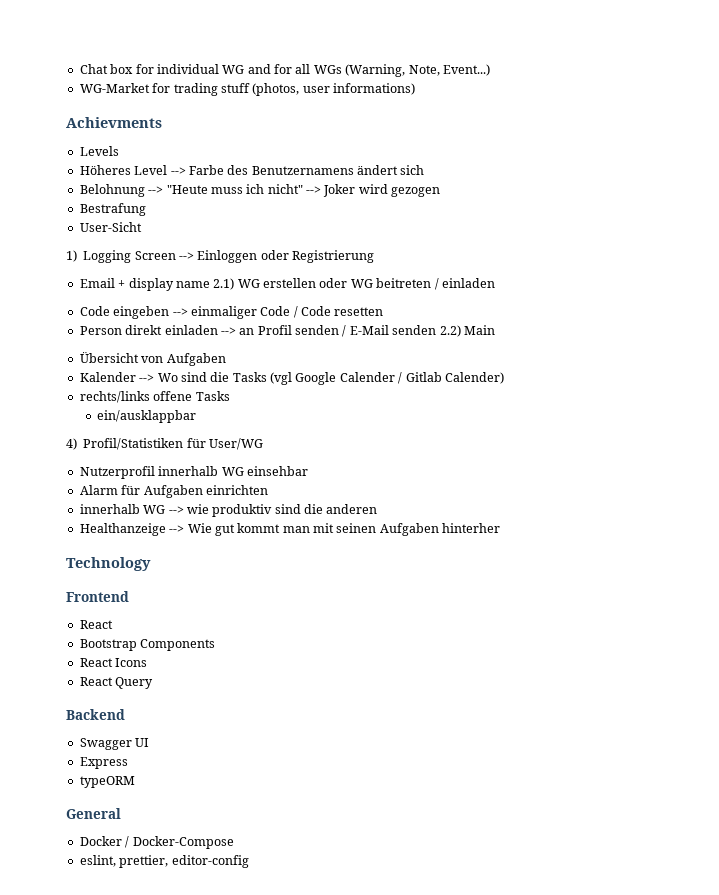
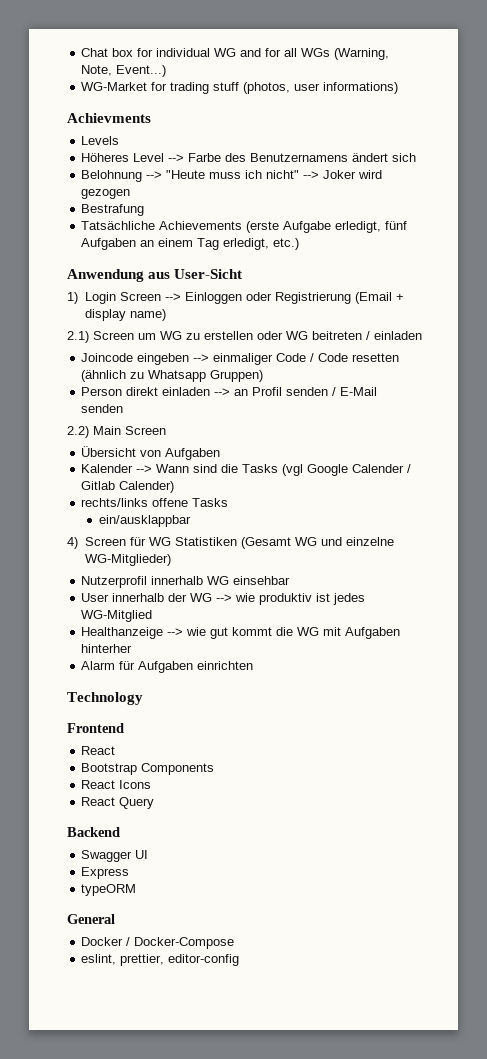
(146, 209) none -> [81,221,408,233] [81,238,300,250] [67,269,171,282] Tatsächliche Achievements (erste Aufgabe erledigt, fünf Aufgaben an einem Tag erledigt, etc.) // Anwendung aus
[83,250,132,263] Logging -> [84,292,116,304] Login
[79,278,115,288] // Email -> [354,292,392,304] (Email
[175,278,260,290] name 2.1) WG -> [129,309,166,321] [67,331,200,343] name) // 2.1) Screen um WG zu
[79,306,110,316] Code -> [81,353,134,362] Joincode
(384, 311) none -> [81,370,264,382] (ähnlich zu Whatsapp Gruppen)
(437, 330) none -> (124, 408) //
(495, 330) none -> [125,426,166,435] Screen
[157,373,178,382] Wo -> [156,464,190,473] Wann
[83,438,264,450] [79,466,308,479] [79,485,268,498] [79,504,378,517] [79,523,501,536] Profil/Statistiken für User/WG // Nutzerprofil innerhalb WG einsehbar // Alarm für Aufgaben einrichten // innerhalb WG --> wie produktiv sind die anderen // Healthanzeige --> Wie gut kommt man mit seinen Aufgaben hinterher -> [84,537,394,549] [84,554,171,566] [81,576,291,588] [81,593,366,605] [81,610,153,622] [81,627,401,639] [81,644,133,653] [81,661,254,673] Screen für WG Statistiken (Gesamt WG und einzelne WG-Mitglieder) // Nutzerprofil innerhalb WG einsehbar // User innerhalb der WG --> wie produktiv ist jedes WG-Mitglied // Healthanzeige --> wie gut kommt die WG mit Aufgaben hinterher // Alarm für Aufgaben einrichten

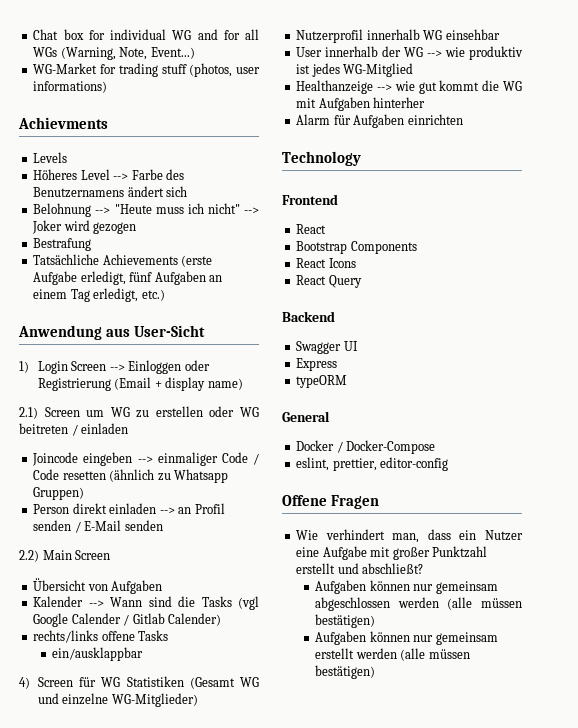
(240, 960) none -> [282,495,380,509] [296,529,523,543] [296,546,488,560] [296,563,424,574] [315,580,498,594] [315,597,522,611] [315,614,376,628] [315,631,498,645] [315,648,470,661] [315,665,376,679] // Offene Fragen // Wie verhindert man, dass ein Nutzer eine Aufgabe mit großer Punktzahl erstellt und abschließt? // Aufgaben können nur gemeinsam abgeschlossen werden (alle müssen bestätigen) // Aufgaben können nur gemeinsam erstellt werden (alle müssen bestätigen)

